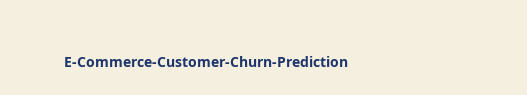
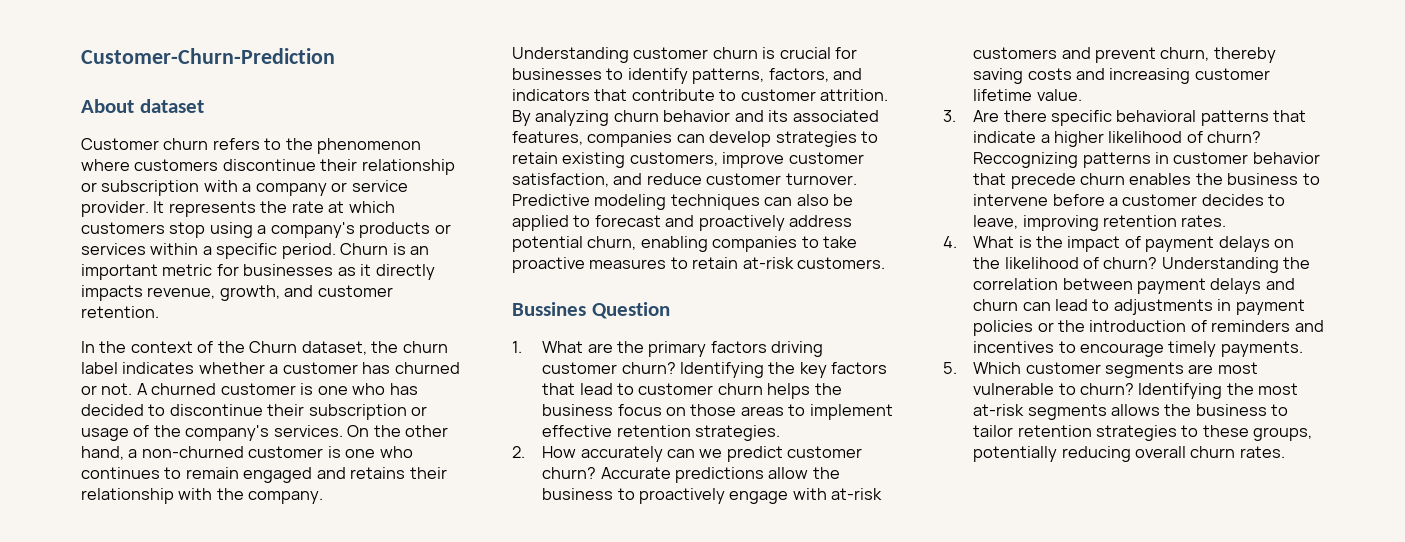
[64,56,348,67] E-Commerce-Customer-Churn-Prediction -> [81,48,335,64] [81,99,204,113] [81,138,422,154] [81,159,455,175] [81,180,408,196] [81,201,395,217] [81,222,451,238] [81,243,430,259] [81,264,435,280] [81,285,393,301] [81,306,159,318] [81,341,448,355] [81,362,460,374] [81,383,418,395] [81,404,428,420] [81,425,449,441] [81,446,413,460] [81,467,447,483] [81,488,324,504] [512,47,858,63] [512,68,863,84] [512,89,889,101] [512,110,879,126] [512,131,879,147] [512,152,864,168] [512,173,857,187] [512,194,854,210] [512,215,853,231] [512,236,858,252] [512,257,886,273] [512,302,670,319] [512,341,824,357] [542,362,888,378] [542,383,842,399] [542,404,893,420] [542,425,780,441] [512,446,863,462] [542,467,840,483] [542,488,883,504] [973,47,1276,63] [973,68,1270,84] [973,89,1082,101] [943,110,1307,126] [973,131,1262,147] [973,152,1320,168] [973,173,1320,189] [973,194,1286,206] [973,215,1227,231] [943,236,1295,252] [973,257,1311,273] [973,278,1295,294] [973,299,1305,315] [973,320,1324,336] [973,341,1303,357] [943,362,1258,378] [973,383,1299,399] [973,404,1289,420] [973,425,1313,441] [973,446,1285,462] Customer-Churn-Prediction // About dataset // Customer churn refers to the phenomenon where customers discontinue their relationship or subscription with a company or service provider. It represents the rate at which customers stop using a company's products or services within a specific period. Churn is an important metric for businesses as it directly impacts revenue, growth, and customer retention. // In the context of the Churn dataset, the churn label indicates whether a customer has churned or not. A churned customer is one who has decided to discontinue their subscription or usage of the company's services. On the other hand, a non-churned customer is one who continues to remain engaged and retains their relationship with the company. // Understanding customer churn is crucial for businesses to identify patterns, factors, and indicators that contribute to customer attrition. By analyzing churn behavior and its associated features, companies can develop strategies to retain existing customers, improve customer satisfaction, and reduce customer turnover. Predictive modeling techniques can also be applied to forecast and proactively address potential churn, enabling companies to take proactive measures to retain at-risk customers. // Bussines Question // 1. What are the primary factors driving customer churn? Identifying the key factors that lead to customer churn helps the business focus on those areas to implement effective retention strategies. // 2. How accurately can we predict customer churn? Accurate predictions allow the business to proactively engage with at-risk customers and prevent churn, thereby saving costs and increasing customer lifetime value. // 3. Are there specific behavioral patterns that indicate a higher likelihood of churn? Reccognizing patterns in customer behavior that precede churn enables the business to intervene before a customer decides to leave, improving retention rates. // 4. What is the impact of payment delays on the likelihood of churn? Understanding the correlation between payment delays and churn can lead to adjustments in payment policies or the introduction of reminders and incentives to encourage timely payments. // 5. Which customer segments are most vulnerable to churn? Identifying the most at-risk segments allows the business to tailor retention strategies to these groups, potentially reducing overall churn rates.

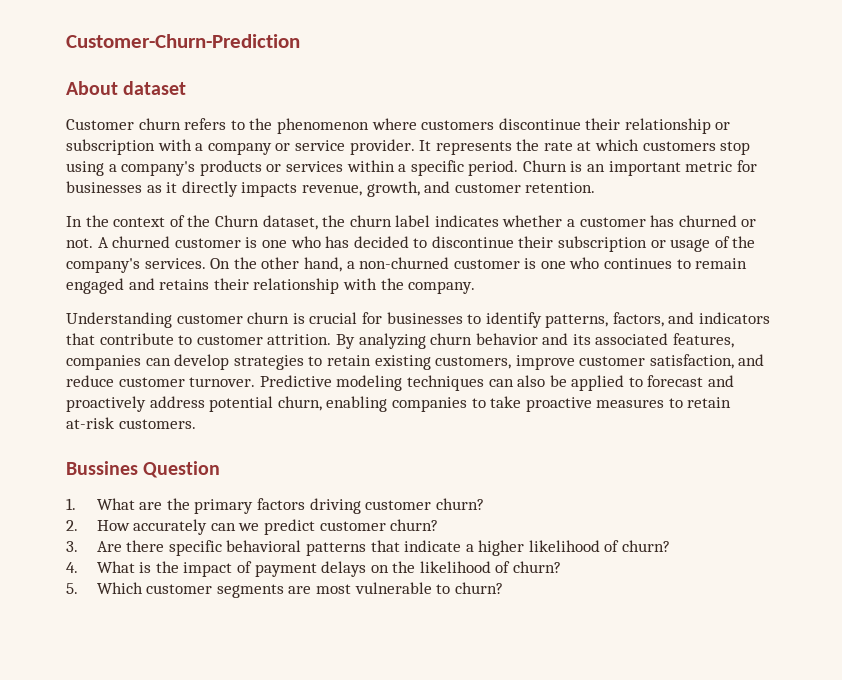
[679,362,888,378] [542,383,842,399] [542,404,893,420] [542,425,780,441] Identifying the key factors that lead to customer churn helps the business focus on those areas to implement effective retention strategies. -> (484, 504) none
[600,467,840,483] [542,488,883,504] [973,47,1276,63] [973,68,1270,84] [973,89,1082,101] Accurate predictions allow the business to proactively engage with at-risk customers and prevent churn, thereby saving costs and increasing customer lifetime value. -> (439, 525) none
[973,152,1320,168] [973,173,1320,189] [973,194,1286,206] [973,215,1227,231] Reccognizing patterns in customer behavior that precede churn enables the business to intervene before a customer decides to leave, improving retention rates. -> (671, 546) none
[1161,257,1311,273] [973,278,1295,294] [973,299,1305,315] [973,320,1324,336] [973,341,1303,357] Understanding the correlation between payment delays and churn can lead to adjustments in payment policies or the introduction of reminders and incentives to encourage timely payments. -> (562, 567) none
[1138,383,1299,399] [973,404,1289,420] [973,425,1313,441] [973,446,1285,462] Identifying the most at-risk segments allows the business to tailor retention strategies to these groups, potentially reducing overall churn rates. -> (503, 588) none

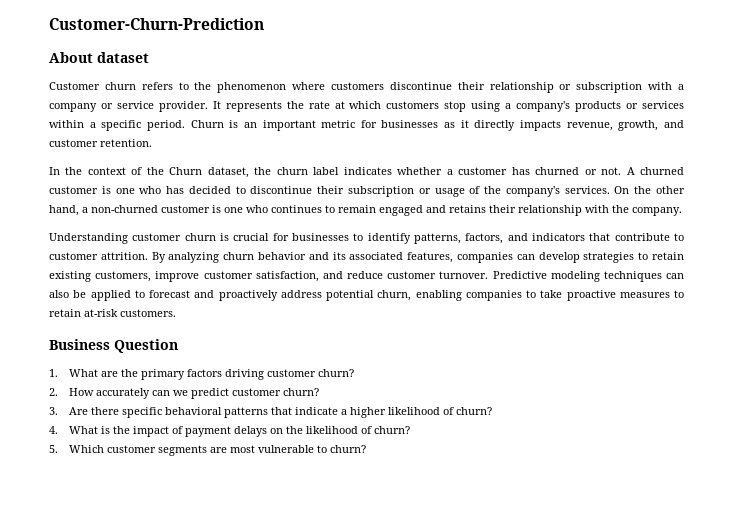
[66,461,138,475] Bussines -> [49,339,110,350] Business

